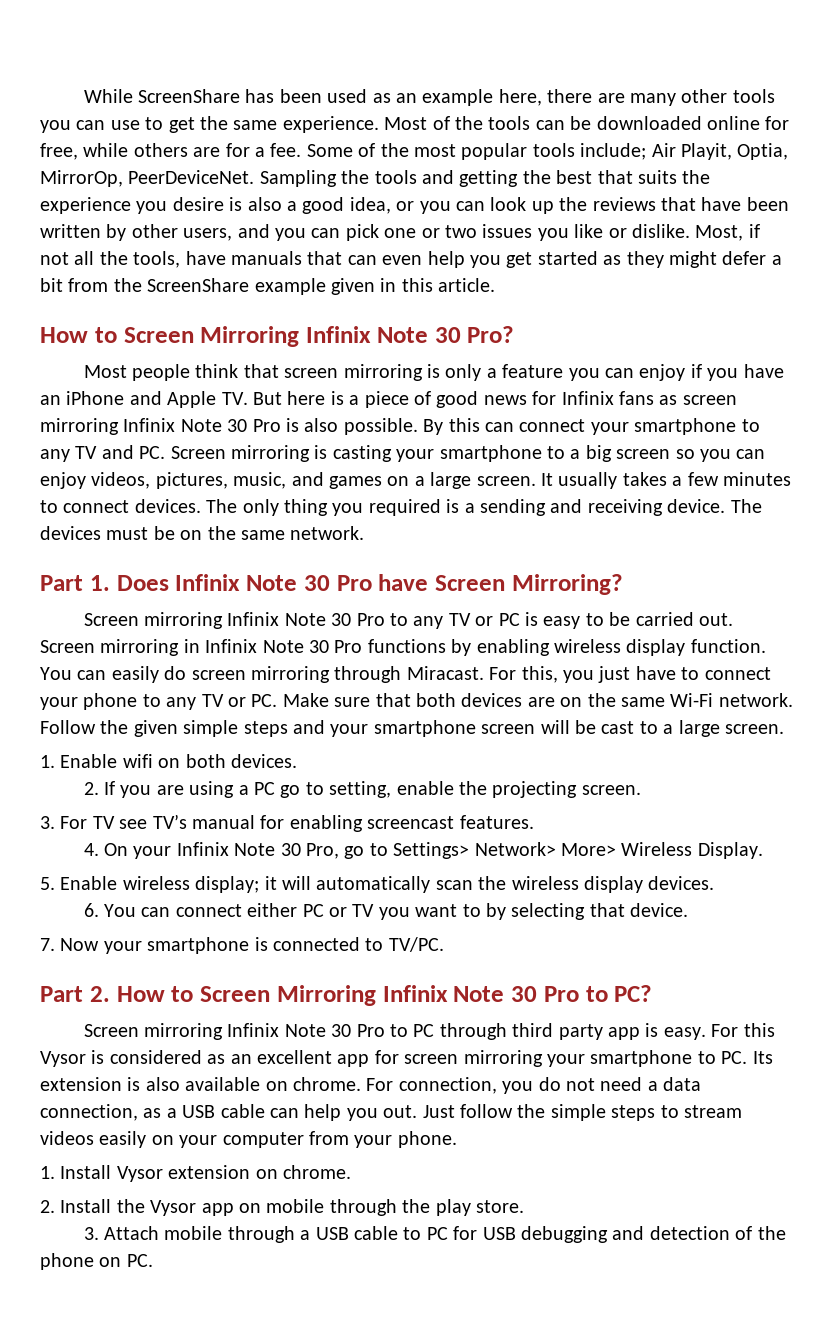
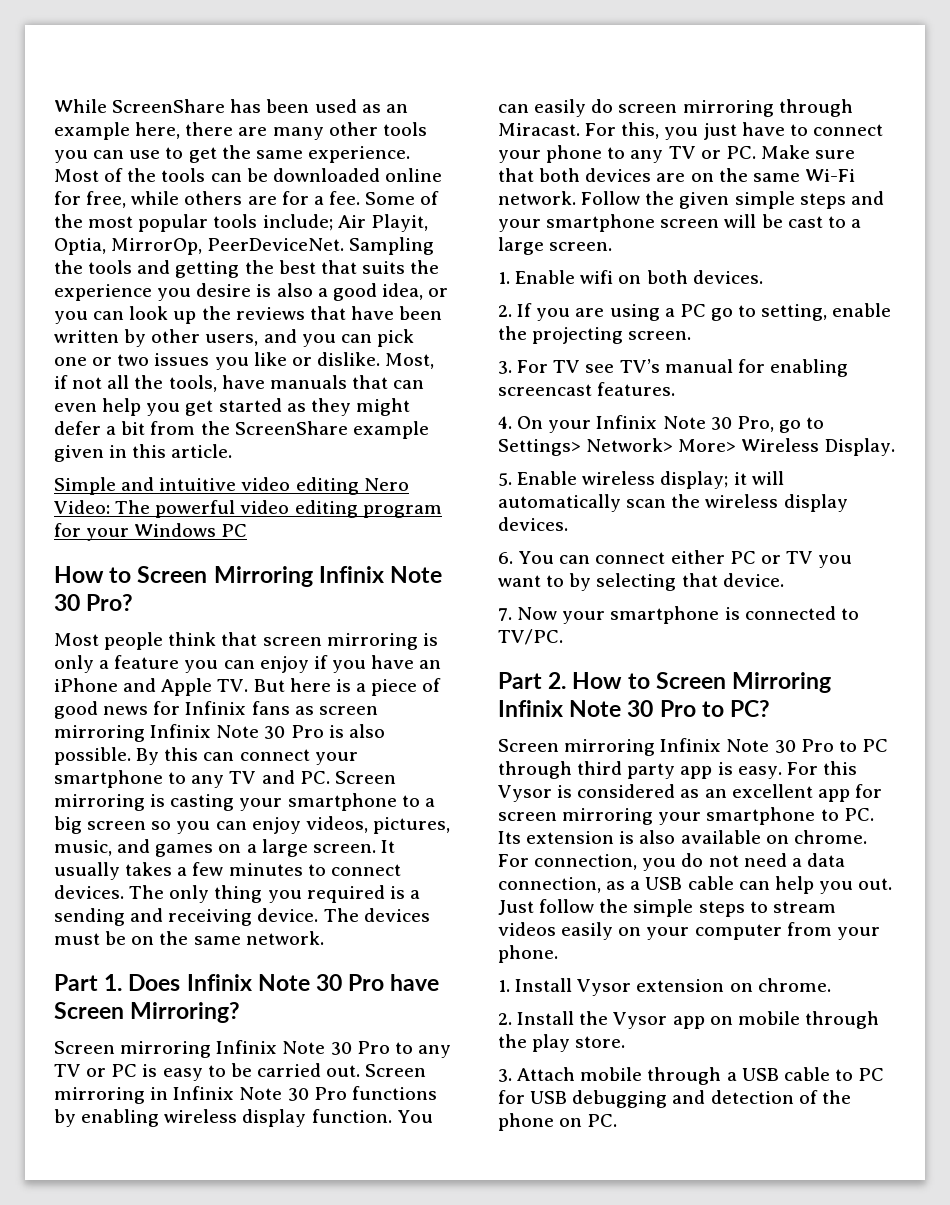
(496, 285) none -> [54,477,409,495] [54,500,442,518] [54,523,248,541] // Simple and intuitive video editing Nero Video: The powerful video editing program for your Windows PC

